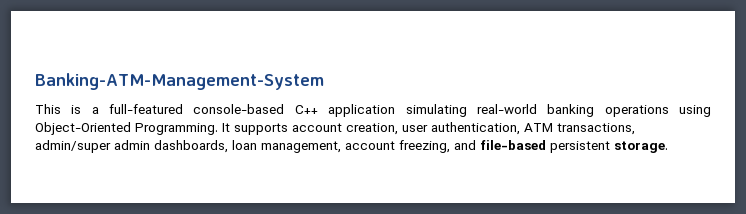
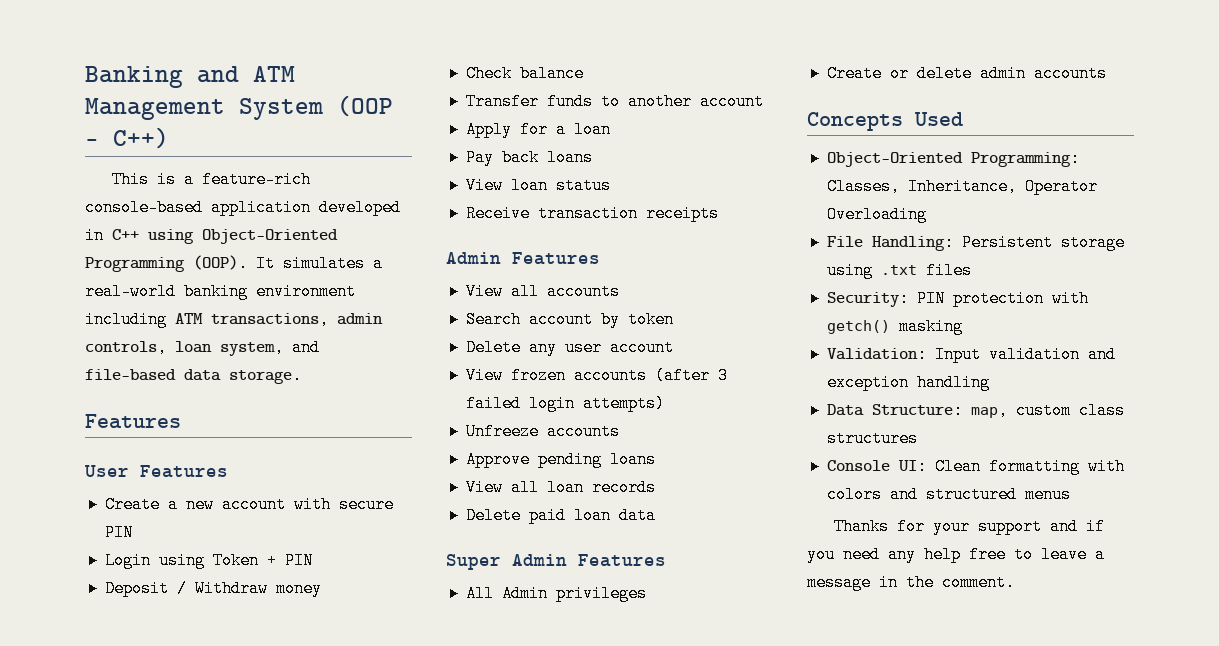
[35,73,324,90] [35,104,711,117] [35,122,635,135] [35,140,450,153] Banking-ATM-Management-System // This is a full-featured console-based C++ application simulating real-world banking operations using Object-Oriented Programming. It supports account creation, user authentication, ATM transactions, admin/super admin dashboards, loan management, account freezing, -> [85,66,295,88] [85,95,393,120] [85,127,169,149] [111,171,311,188] [85,199,401,216] [85,227,338,244] [85,255,383,272] [85,283,356,300] [85,311,383,328] [85,339,284,356] Banking and ATM Management System (OOP - C++) // This is a feature-rich console-based application developed in C++ using Object-Oriented Programming (OOP). It simulates a real-world banking environment including ATM transactions, admin controls, loan system,
[550,141,610,153] persistent -> [184,369,221,381] data
(668, 147) none -> [85,414,181,429] [84,465,228,478] [104,496,394,513] [104,524,133,541] [104,552,313,569] [104,580,322,597] [465,65,584,82] [465,93,764,110] [465,121,611,138] [465,149,593,166] [465,177,611,194] [465,205,719,222] [446,252,600,265] [465,283,620,300] [465,311,674,328] [465,339,674,356] [465,367,728,384] [465,395,665,412] [465,423,620,440] [465,451,656,468] [465,479,656,496] [465,507,656,524] [446,554,666,570] [465,585,647,602] [826,65,1107,82] [807,112,963,131] [826,150,1080,167] [826,178,1098,195] [826,206,927,223] [826,234,1125,251] [826,262,972,279] [826,290,1089,307] [826,318,963,335] [826,346,1116,363] [826,374,990,391] [826,402,1125,419] [826,430,918,447] [826,458,1125,475] [826,486,1071,503] [833,518,1105,535] [807,546,1105,563] [807,574,1015,591] // Features // User Features // Create a new account with secure PIN // Login using Token + PIN // Deposit / Withdraw money // Check balance // Transfer funds to another account // Apply for a loan // Pay back loans // View loan status // Receive transaction receipts // Admin Features // View all accounts // Search account by token // Delete any user account // View frozen accounts (after 3 failed login attempts) // Unfreeze accounts // Approve pending loans // View all loan records // Delete paid loan data // Super Admin Features // All Admin privileges // Create or delete admin accounts // Concepts Used // Object-Oriented Programming: Classes, Inheritance, Operator Overloading // File Handling: Persistent storage using .txt files // Security: PIN protection with getch() masking // Validation: Input validation and exception handling // Data Structure: map, custom class structures // Console UI: Clean formatting with colors and structured menus // Thanks for your support and if you need any help free to leave a message in the comment.

